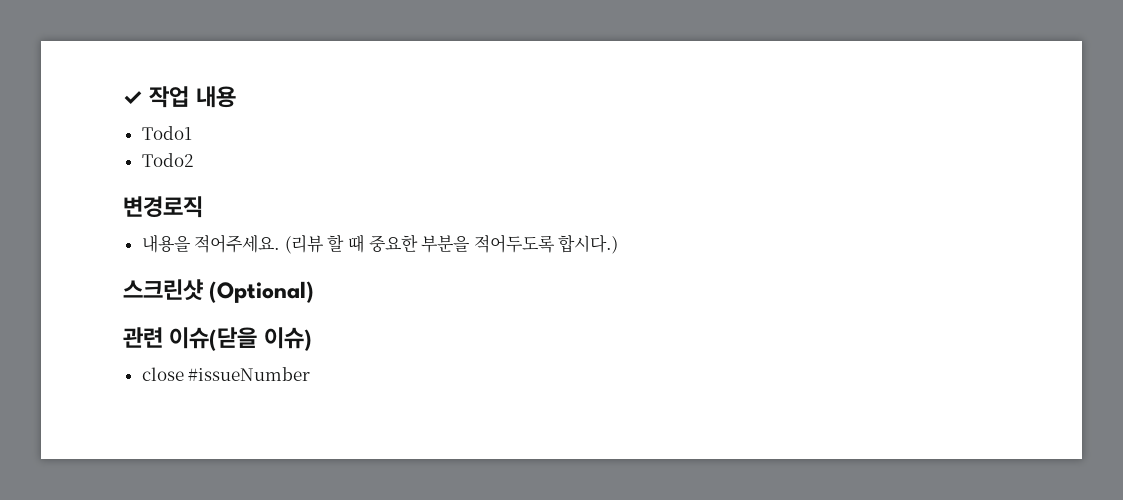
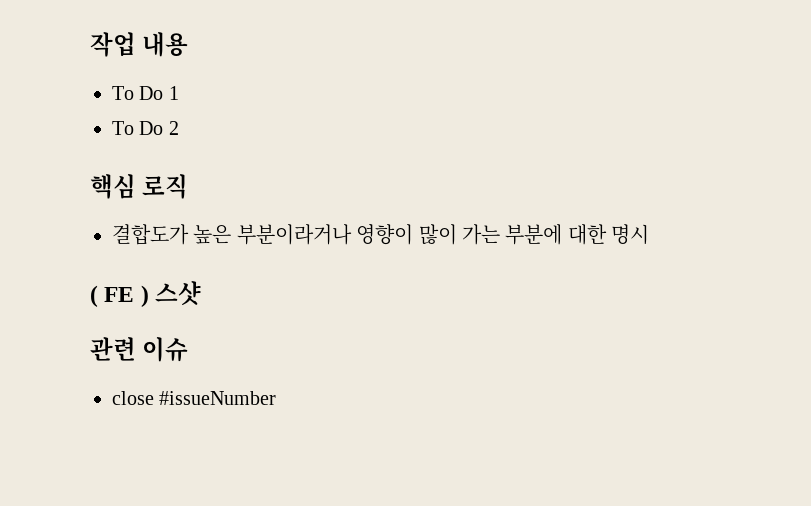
[123,91,143,105] ✓ -> (90, 44) none
[141,126,192,140] [141,153,193,167] [123,196,203,218] [141,234,619,254] [123,279,315,303] Todo1 // Todo2 // 변경로직 // 내용을 적어주세요. (리뷰 할 때 중요한 부분을 적어두도록 합시다.) // 스크린샷 (Optional) -> [112,86,179,100] [112,121,179,135] [90,174,189,199] [112,224,650,245] [90,281,202,307] To Do 1 // To Do 2 // 핵심 로직 // 결합도가 높은 부분이라거나 영향이 많이 가는 부분에 대한 명시 // ( FE ) 스샷
[169,327,312,351] 이슈(닫을 이슈) -> [142,337,189,362] 이슈

